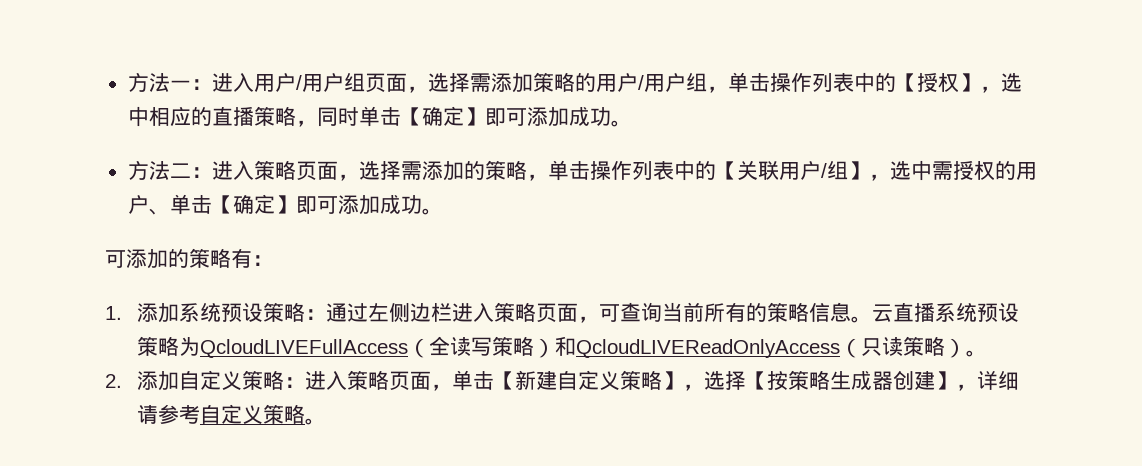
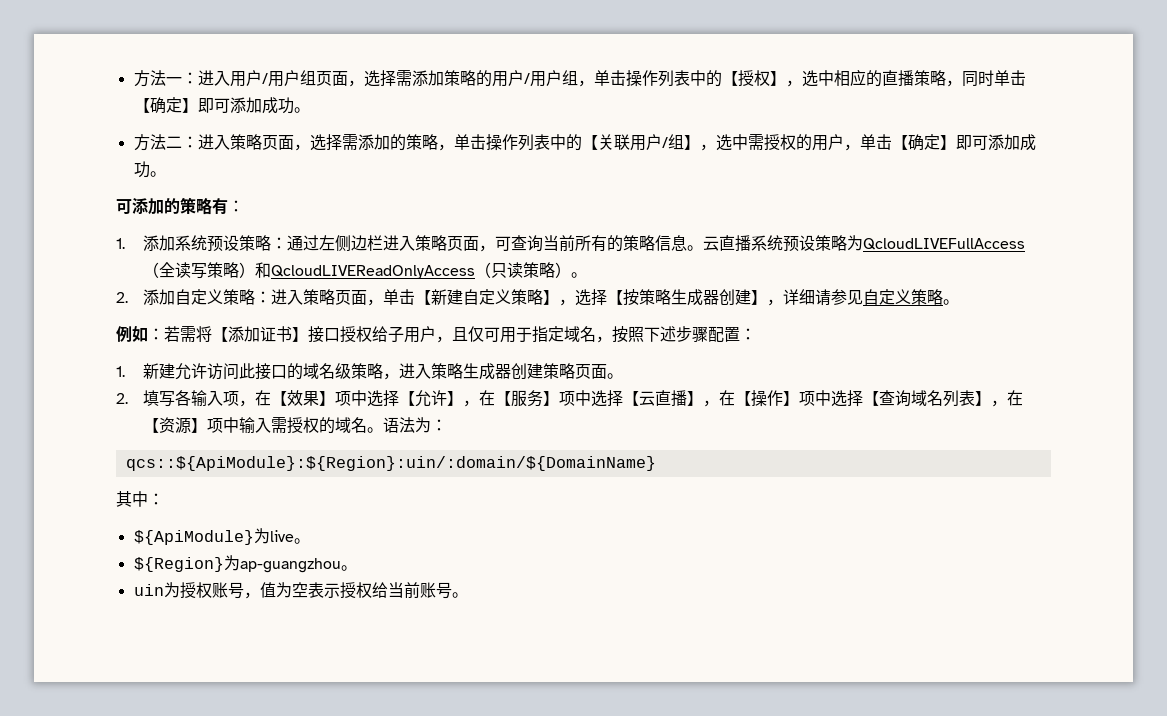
[148,208,170,215] 、 -> [843,144,860,151] ，
[179,405,201,424] 考 -> [847,290,864,305] 见
(327, 421) none -> [116,326,756,343] [116,363,624,380] [116,390,1024,407] [143,417,448,434] [125,456,656,471] [116,491,164,507] [133,528,310,545] [133,555,357,573] [133,582,468,599] // 例如：若需将【添加证书】接口授权给子用户，且仅可用于指定域名，按照下述步骤配置： // 1.新建允许访问此接口的域名级策略，进入策略生成器创建策略页面。 // 2.填写各输入项，在【效果】项中选择【允许】，在【服务】项中选择【云直播】，在【操作】项中选择【查询域名列表】，在【资源】项中输入需授权的域名。语法为： // qcs::${ApiModule}:${Region}:uin/:domain/${DomainName} // 其中： // ${ApiModule}为live。 // ${Region}为ap-guangzhou。 // uin为授权账号，值为空表示授权给当前账号。

